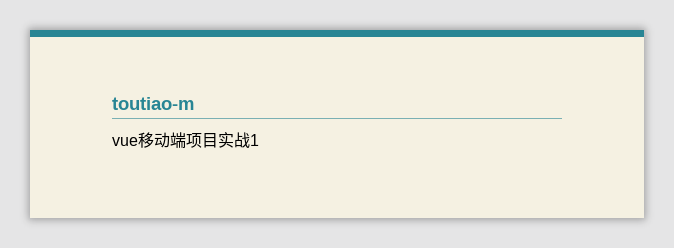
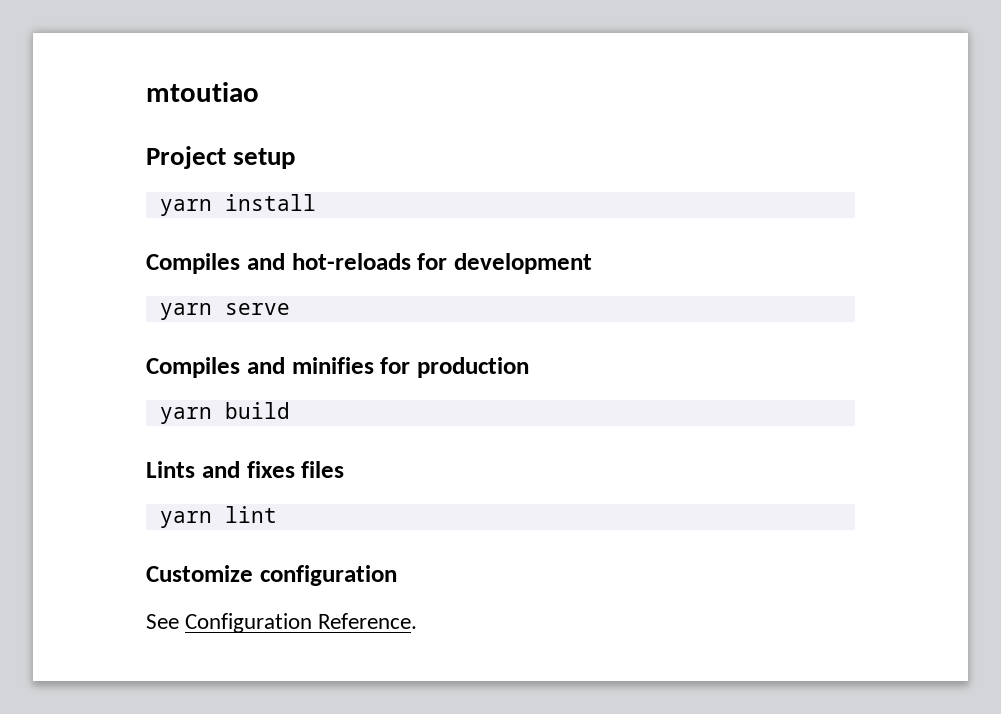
[112,97,194,110] [112,132,259,149] toutiao-m // vue移动端项目实战1 -> [146,82,259,102] [146,146,296,169] [159,194,316,216] [146,253,592,274] [159,303,290,320] [146,357,529,378] [159,402,290,424] [146,461,345,478] [159,506,277,528] [146,565,397,586] [146,613,418,633] mtoutiao // Project setup // yarn install // Compiles and hot-reloads for development // yarn serve // Compiles and minifies for production // yarn build // Lints and fixes files // yarn lint // Customize configuration // See Configuration Reference.

